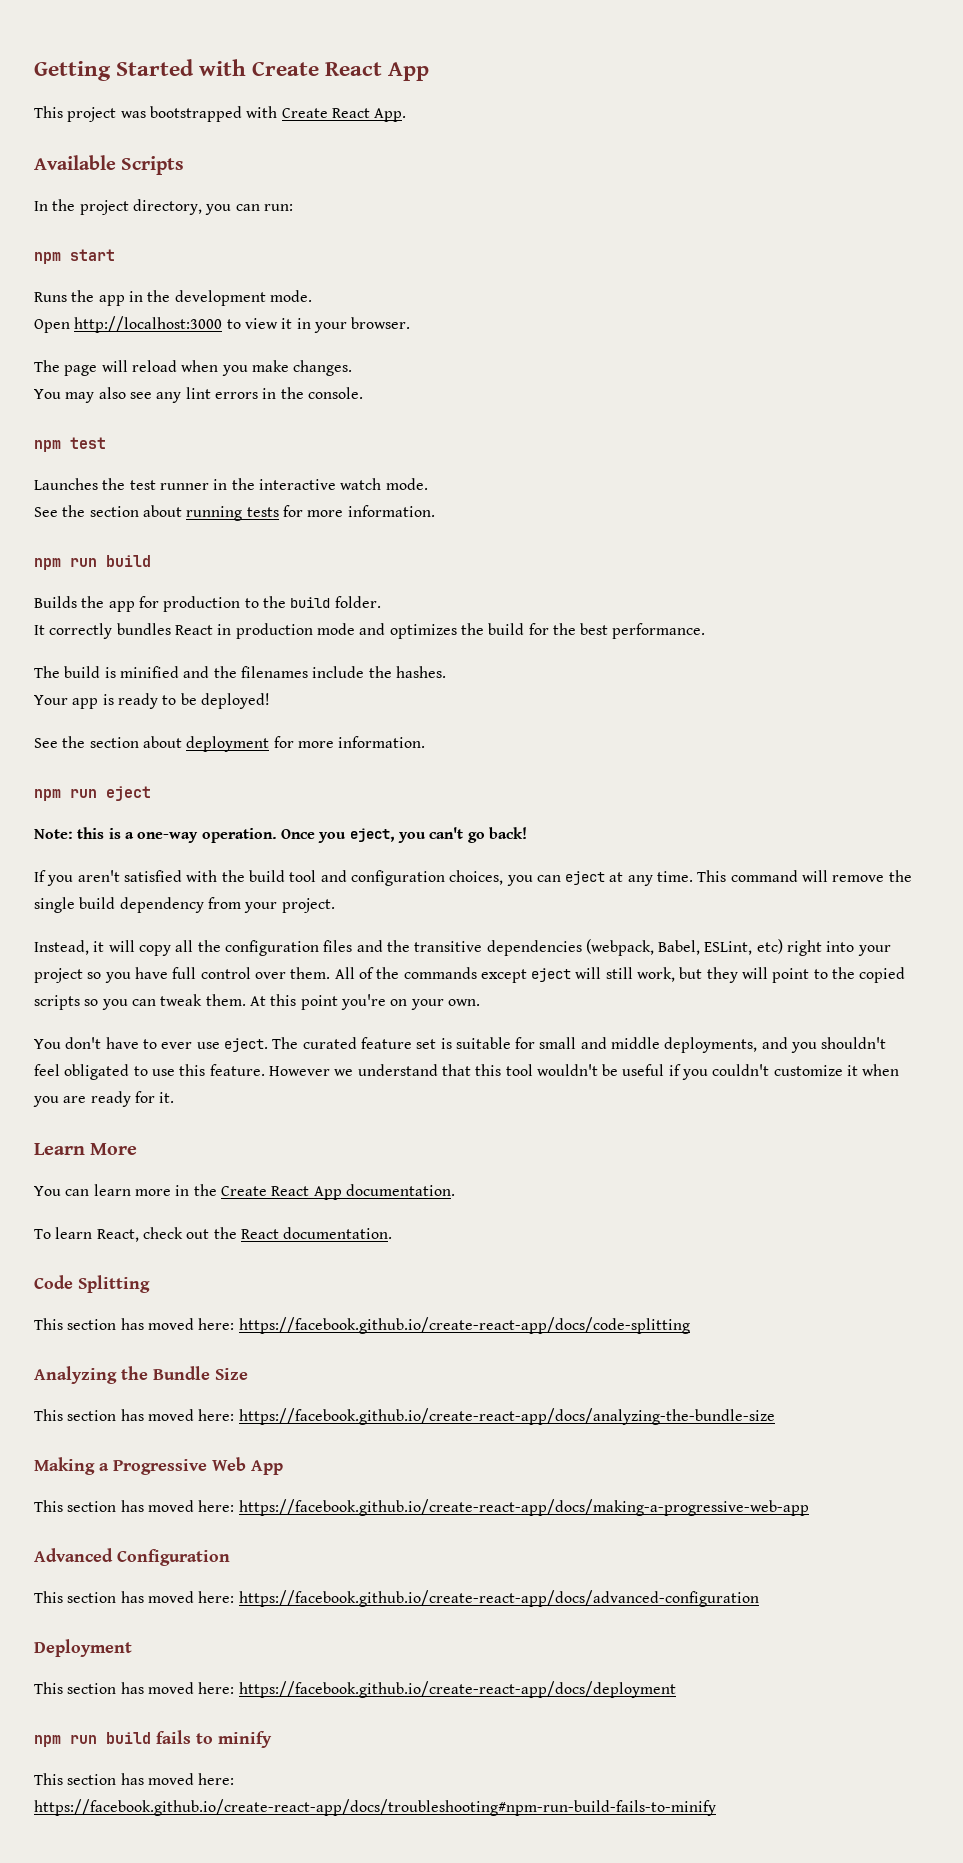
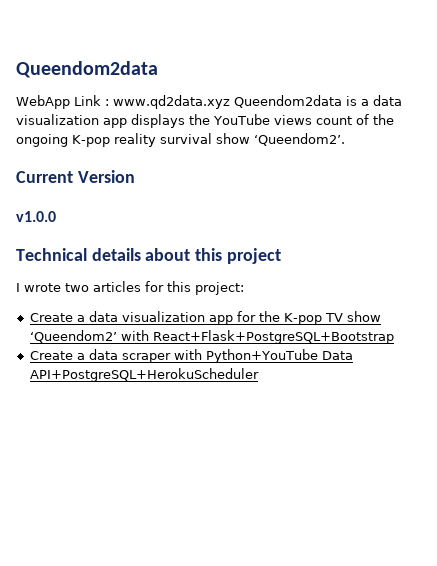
[34,59,430,81] [34,106,407,122] [34,155,185,175] [34,199,293,215] [34,249,115,264] [34,290,312,306] [34,316,411,333] [34,360,353,376] [34,387,363,403] [34,437,106,452] [34,478,428,490] [34,505,435,521] [34,555,151,570] [34,596,381,612] [34,623,706,639] [34,666,446,678] [34,693,270,709] [34,736,426,752] [34,786,151,801] [34,827,527,843] [34,870,912,886] [34,897,335,913] [34,939,891,956] [34,967,906,983] [34,994,480,1010] [34,1037,887,1053] [34,1064,900,1080] [33,1091,175,1107] [34,1143,138,1155] [34,1184,455,1200] [34,1227,393,1242] [34,1275,150,1293] [34,1317,690,1334] [34,1366,248,1384] [34,1408,775,1425] [34,1457,283,1475] [34,1499,809,1516] [34,1548,230,1566] [34,1590,759,1607] [34,1639,132,1657] [34,1681,676,1698] [34,1730,272,1748] [34,1773,235,1785] [34,1799,716,1816] Getting Started with Create React App // This project was bootstrapped with Create React App. // Available Scripts // In the project directory, you can run: // npm start // Runs the app in the development mode. // Open http://localhost:3000 to view it in your browser. // The page will reload when you make changes. // You may also see any lint errors in the console. // npm test // Launches the test runner in the interactive watch mode. // See the section about running tests for more information. // npm run build // Builds the app for production to the build folder. // It correctly bundles React in production mode and optimizes the build for the best performance. // The build is minified and the filenames include the hashes. // Your app is ready to be deployed! // See the section about deployment for more information. // npm run eject // Note: this is a one-way operation. Once you eject, you can't go back! // If you aren't satisfied with the build tool and configuration choices, you can eject at any time. This command will remove the single build dependency from your project. // Instead, it will copy all the configuration files and the transitive dependencies (webpack, Babel, ESLint, etc) right into your project so you have full control over them. All of the commands except eject will still work, but they will point to the copied scripts so you can tweak them. At this point you're on your own. // You don't have to ever use eject. The curated feature set is suitable for small and middle deployments, and you shouldn't feel obligated to use this feature. However we understand that this tool wouldn't be useful if you couldn't customize it when you are ready for it. // Learn More // You can learn more in the Create React App documentation. // To learn React, check out the React documentation. // Code Splitting // This section has moved here: https://facebook.github.io/create-react-app/docs/code-splitting // Analyzing the Bundle Size // This section has moved here: https://facebook.github.io/create-react-app/docs/analyzing-the-bundle-size // Making a Progressive Web App // This section has moved here: https://facebook.github.io/create-react-app/docs/making-a-progressive-web-app // Advanced Configuration // This section has moved here: https://facebook.github.io/create-react-app/docs/advanced-configuration // Deployment // This section has moved here: https://facebook.github.io/create-react-app/docs/deployment // npm run build fails to minify // This section has moved here: https://facebook.github.io/create-react-app/docs/troubleshooting#npm-run-build-fails-to-minify -> [16,61,158,78] [16,95,402,109] [16,114,394,128] [16,133,345,147] [16,170,135,183] [16,211,56,222] [16,248,281,264] [16,281,244,295] [29,311,381,325] [29,330,394,344] [29,349,353,363] [29,368,259,382] Queendom2data // WebApp Link : www.qd2data.xyz Queendom2data is a data visualization app displays the YouTube views count of the ongoing K-pop reality survival show ‘Queendom2’. // Current Version // v1.0.0 // Technical details about this project // I wrote two articles for this project: // Create a data visualization app for the K-pop TV show ‘Queendom2’ with React+Flask+PostgreSQL+Bootstrap // Create a data scraper with Python+YouTube Data API+PostgreSQL+HerokuScheduler

